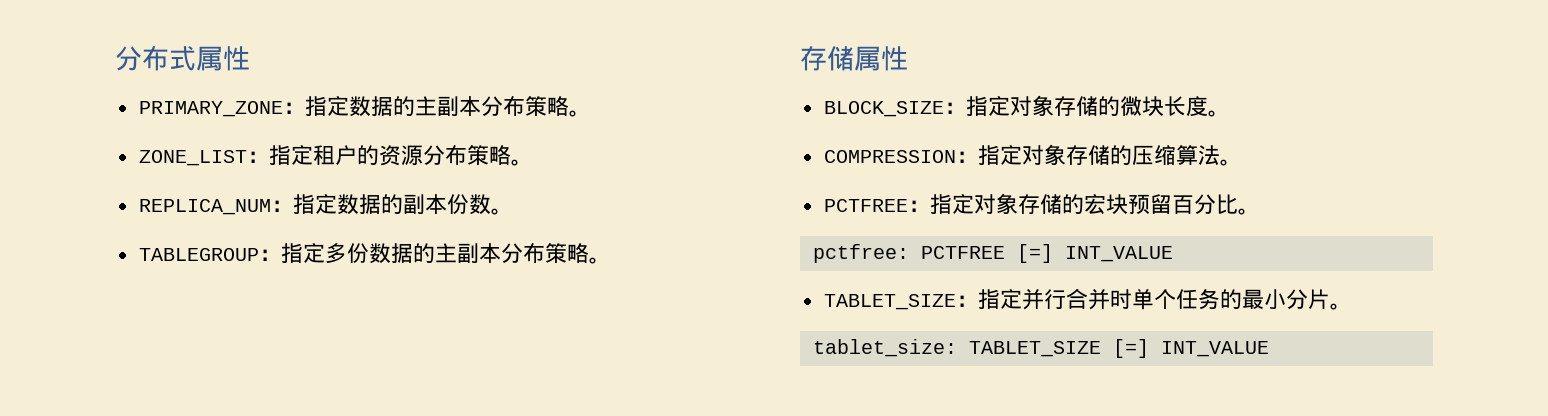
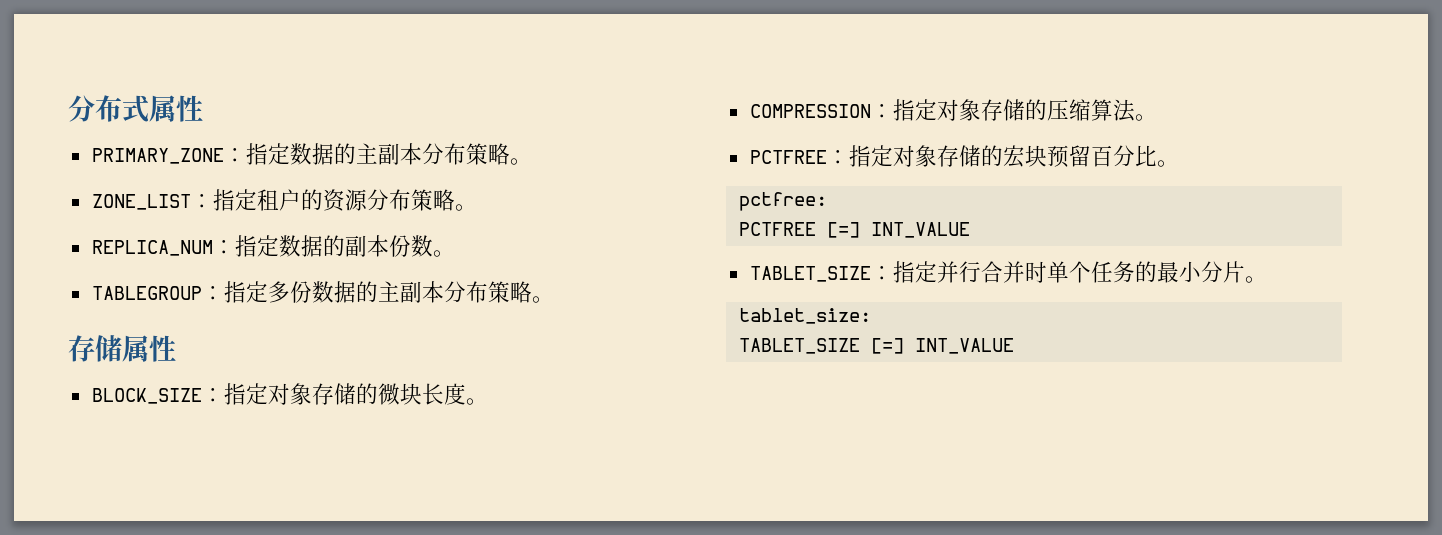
(909, 253) none -> (827, 201) //
(957, 348) none -> (871, 316) //

